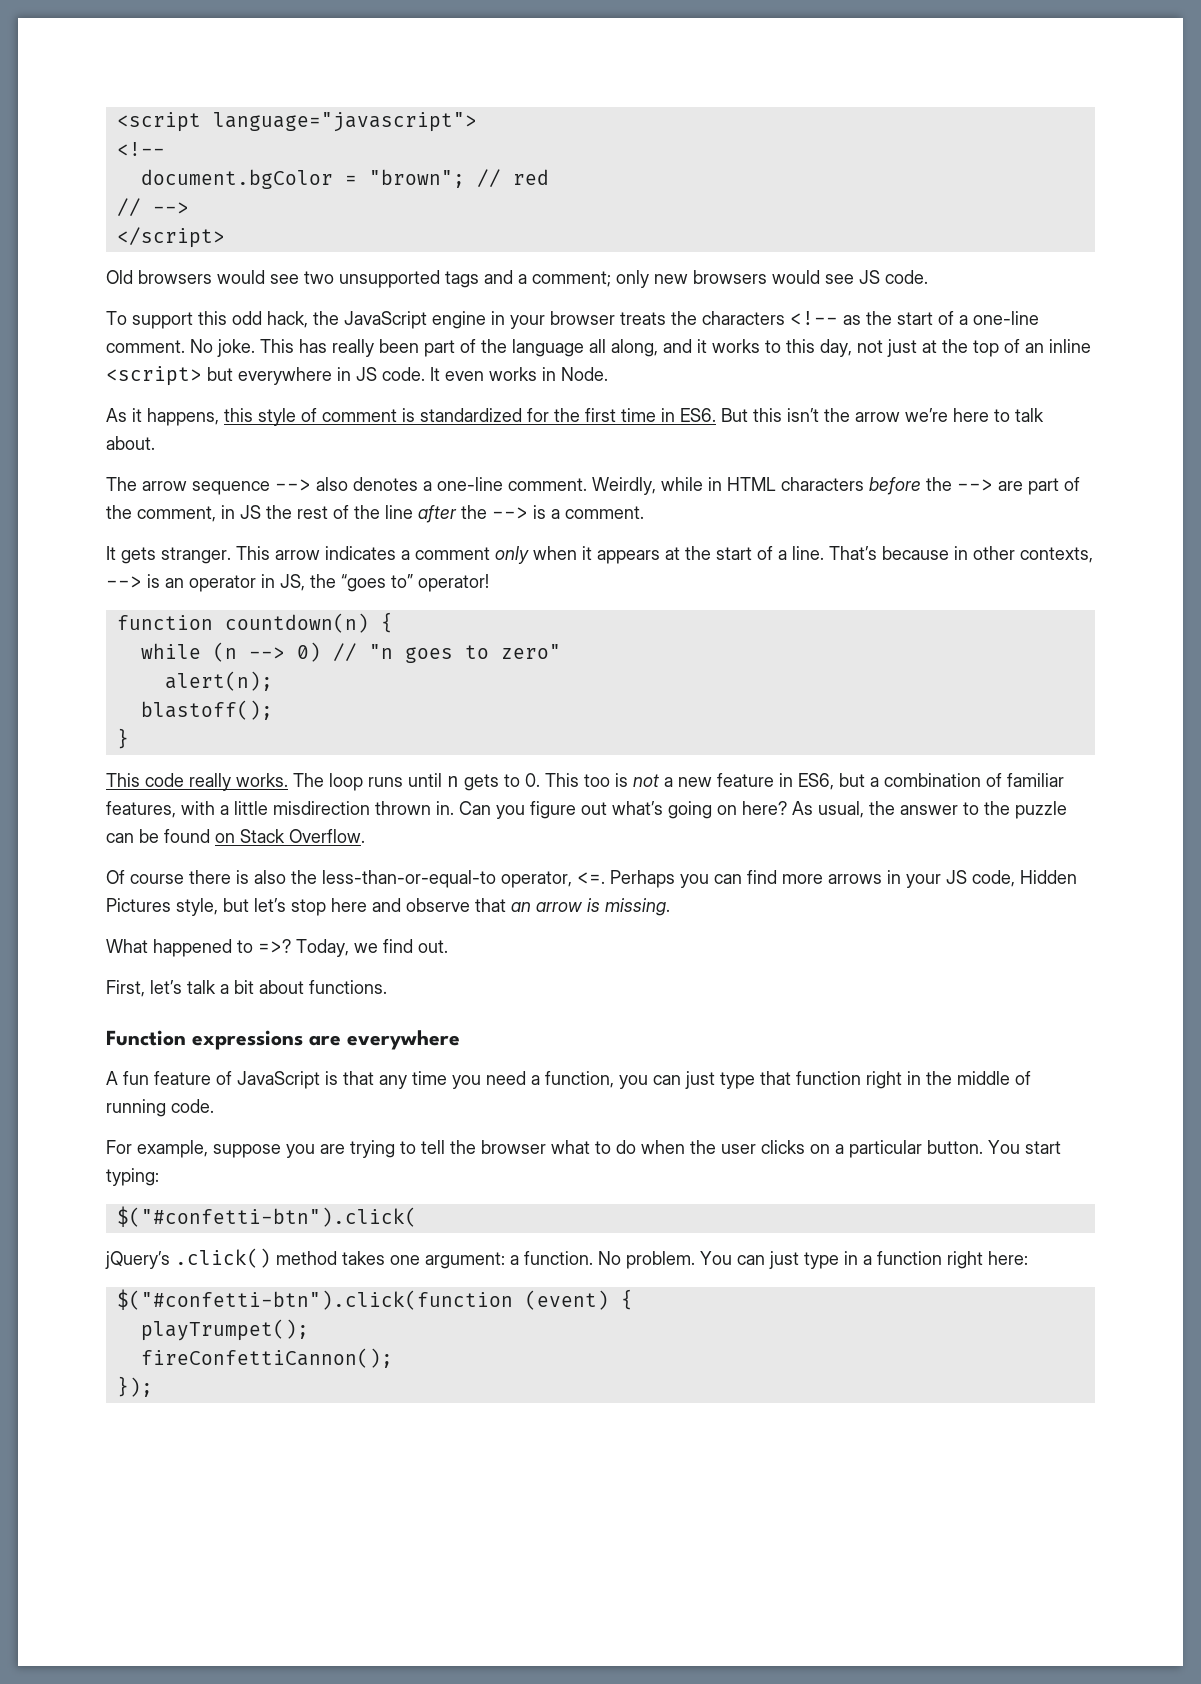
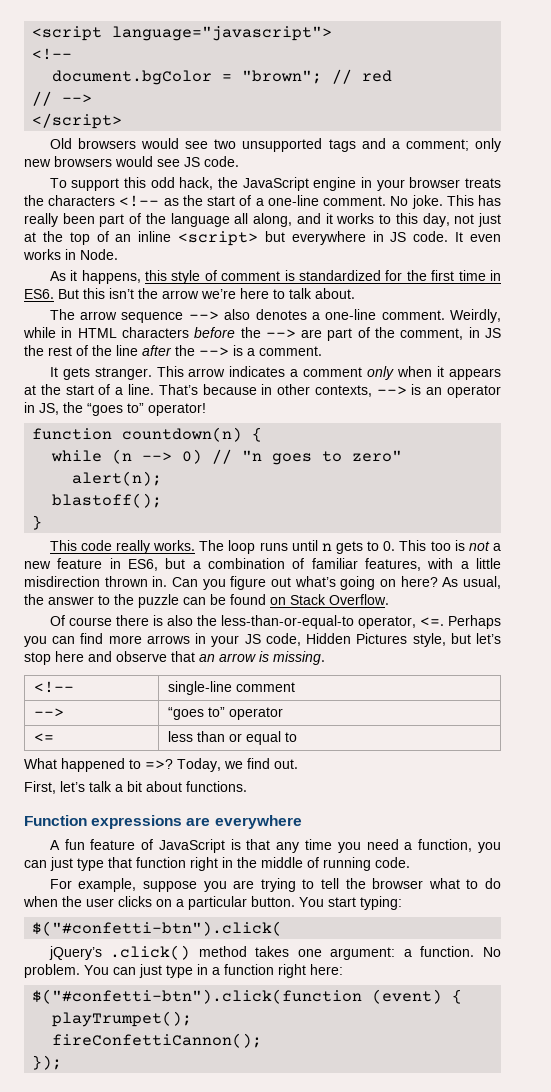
(670, 907) none -> [33,681,74,693] [167,681,295,695] [33,708,64,717] [167,707,283,720] [33,733,54,742] [167,731,297,745] // <!-- | single-line comment // --> | “goes to” operator // <= | less than or equal to

